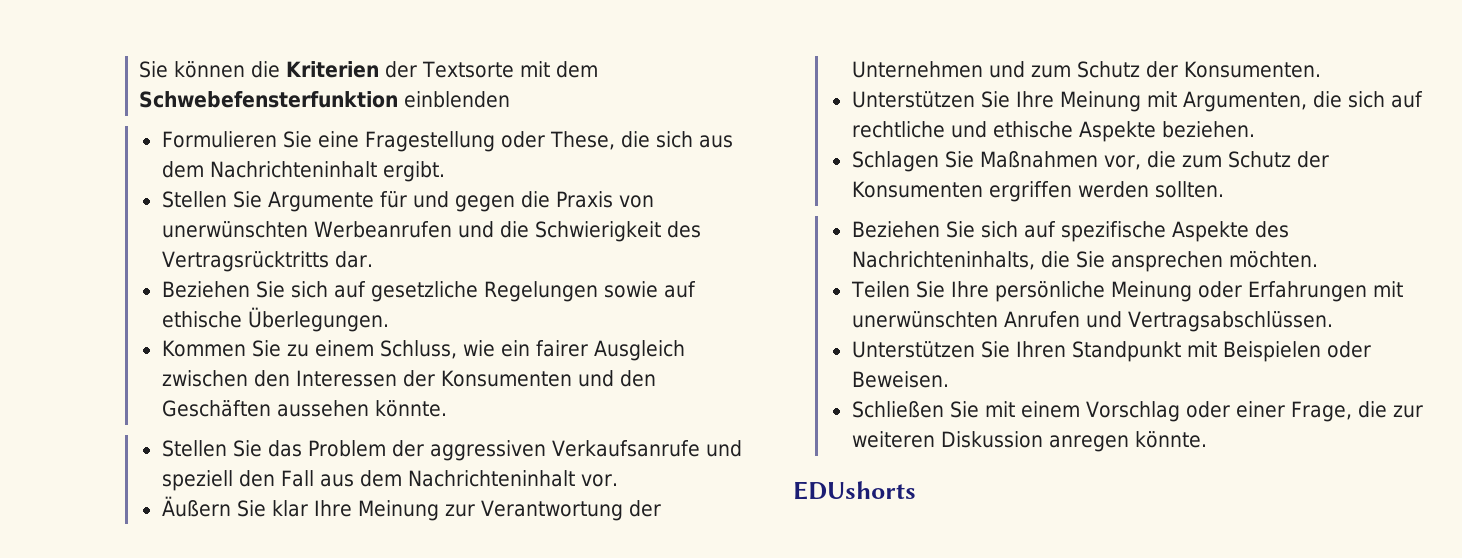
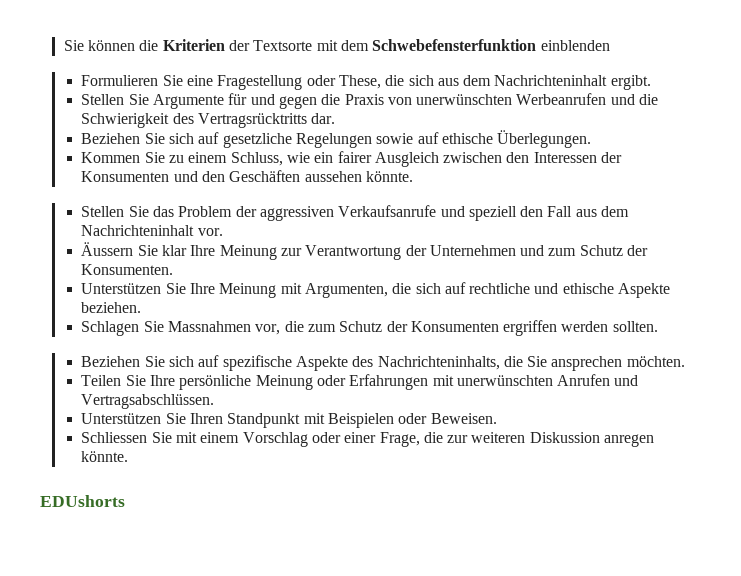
[161,496,231,517] Äußern -> [81,242,134,256] Äussern
[979,151,1098,168] Maßnahmen -> [167,321,251,332] Massnahmen
[851,401,944,418] Schließen -> [81,432,148,443] Schliessen

